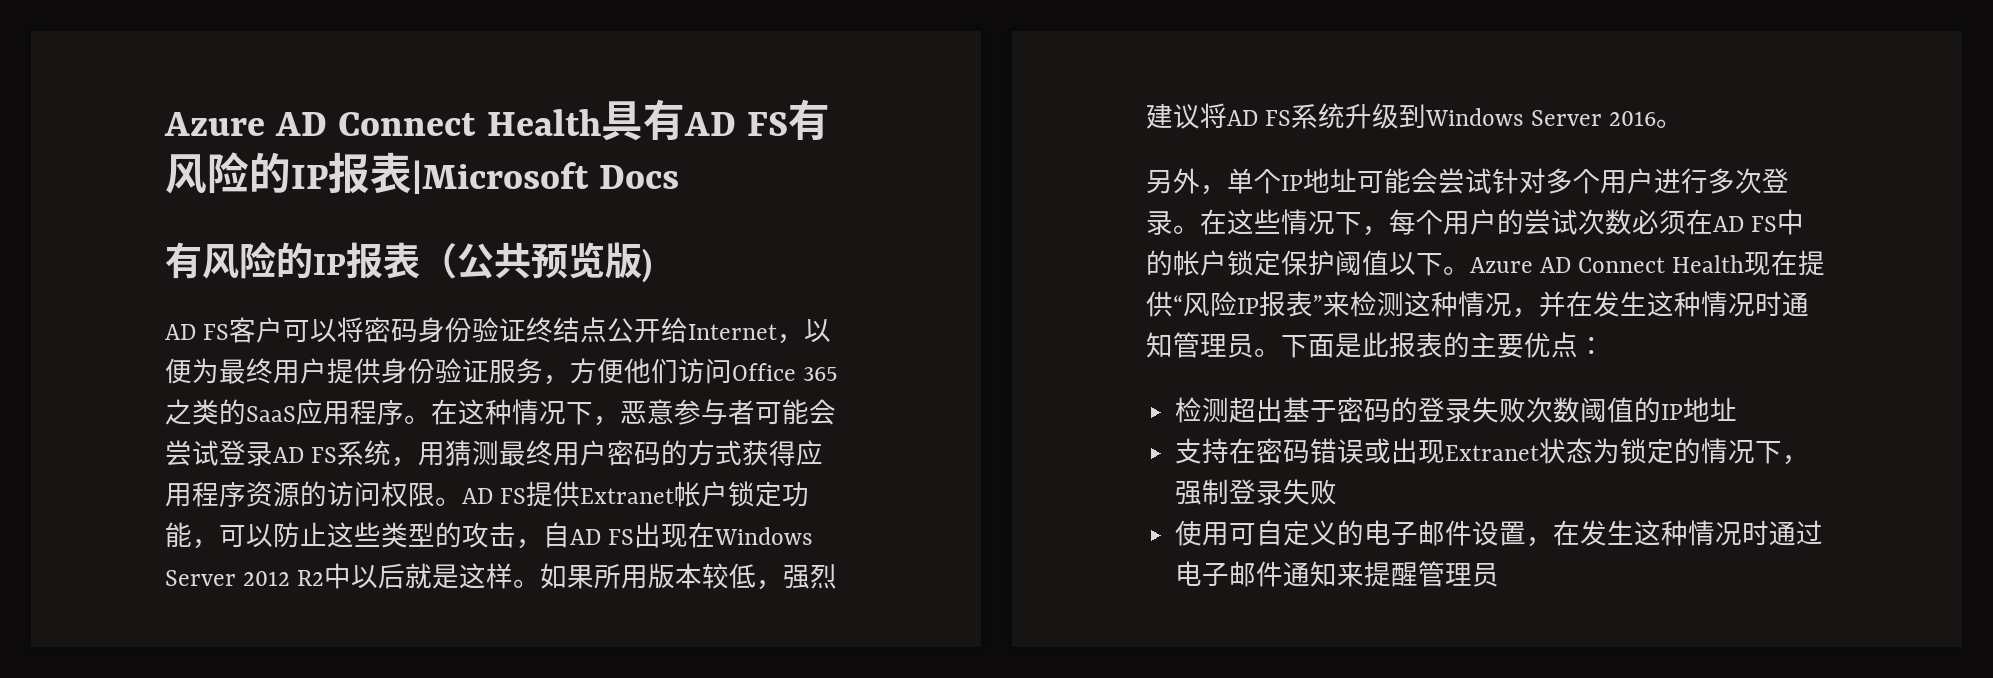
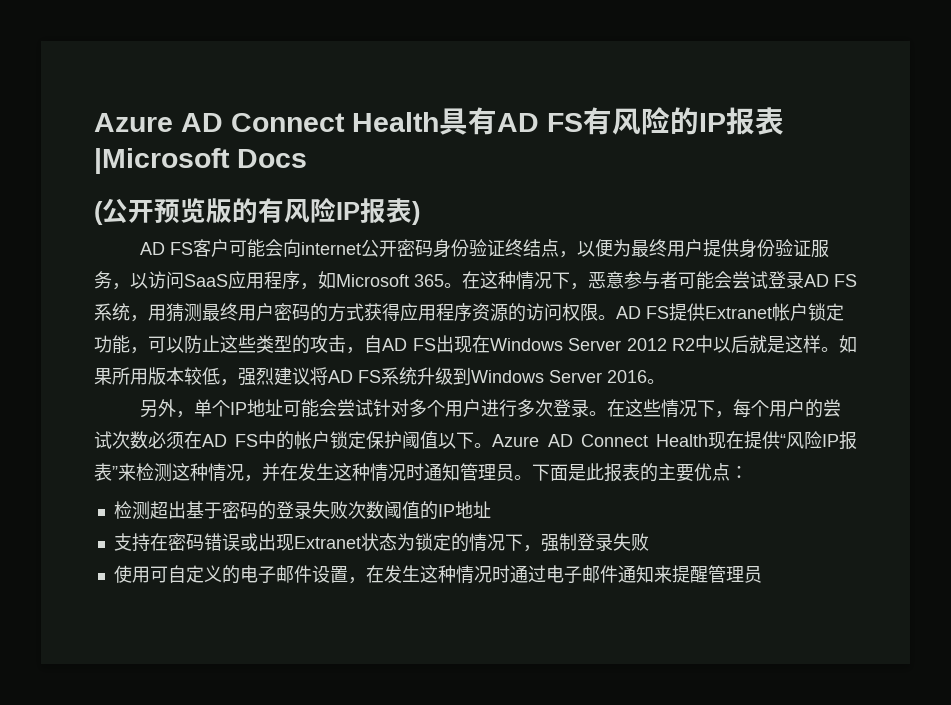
[165,242,642,279] 有风险的IP报表（公共预览版 -> [94,197,412,225] (公开预览版的有风险IP报表
[310,317,365,343] 以将 -> [247,239,398,258] 能会向internet公开
[607,317,778,343] 公开给Internet -> (560, 248) none
[570,358,839,384] [165,399,404,425] 方便他们访问Office 365之类的SaaS应用程序 -> [130,271,444,290] 以访问SaaS应用程序，如Microsoft 365

